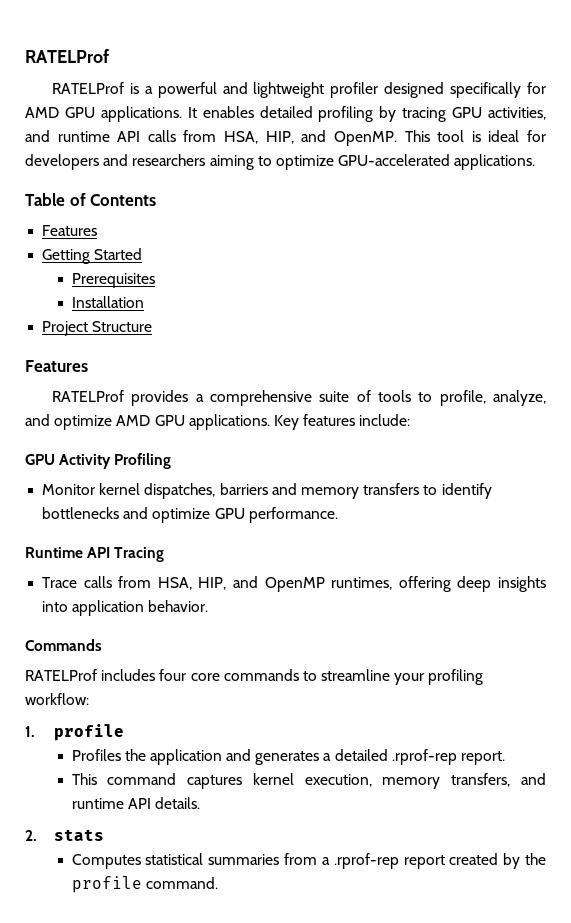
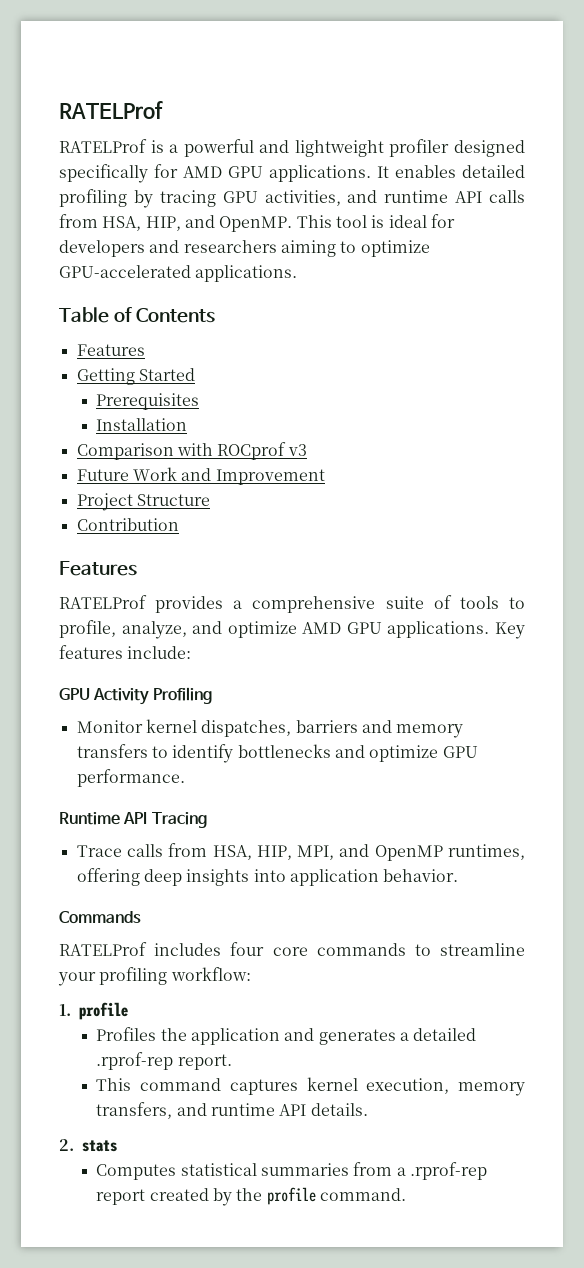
(144, 302) none -> [76,442,307,460] [76,467,325,485] // Comparison with ROCprof v3 // Future Work and Improvement
(153, 326) none -> [76,518,179,531] // Contribution
(227, 583) none -> [297,845,335,860] MPI,

